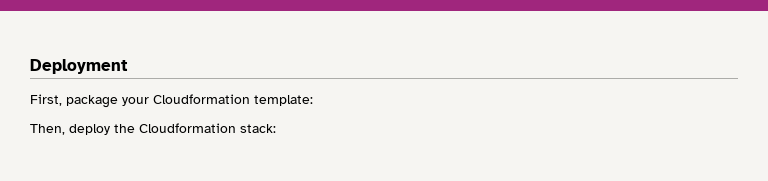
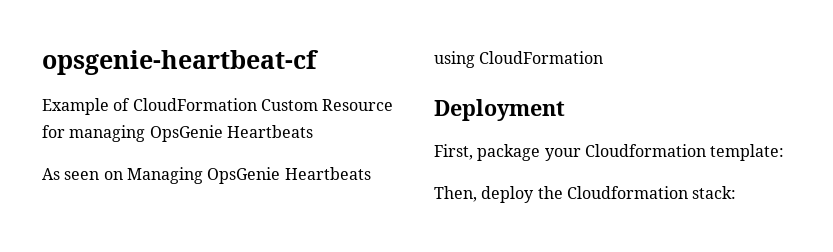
(30, 66) none -> [42,50,319,75] [42,98,394,115] [42,125,313,142] [42,167,371,184] [434,51,604,68] opsgenie-heartbeat-cf // Example of CloudFormation Custom Resource for managing OpsGenie Heartbeats // As seen on Managing OpsGenie Heartbeats using CloudFormation //

